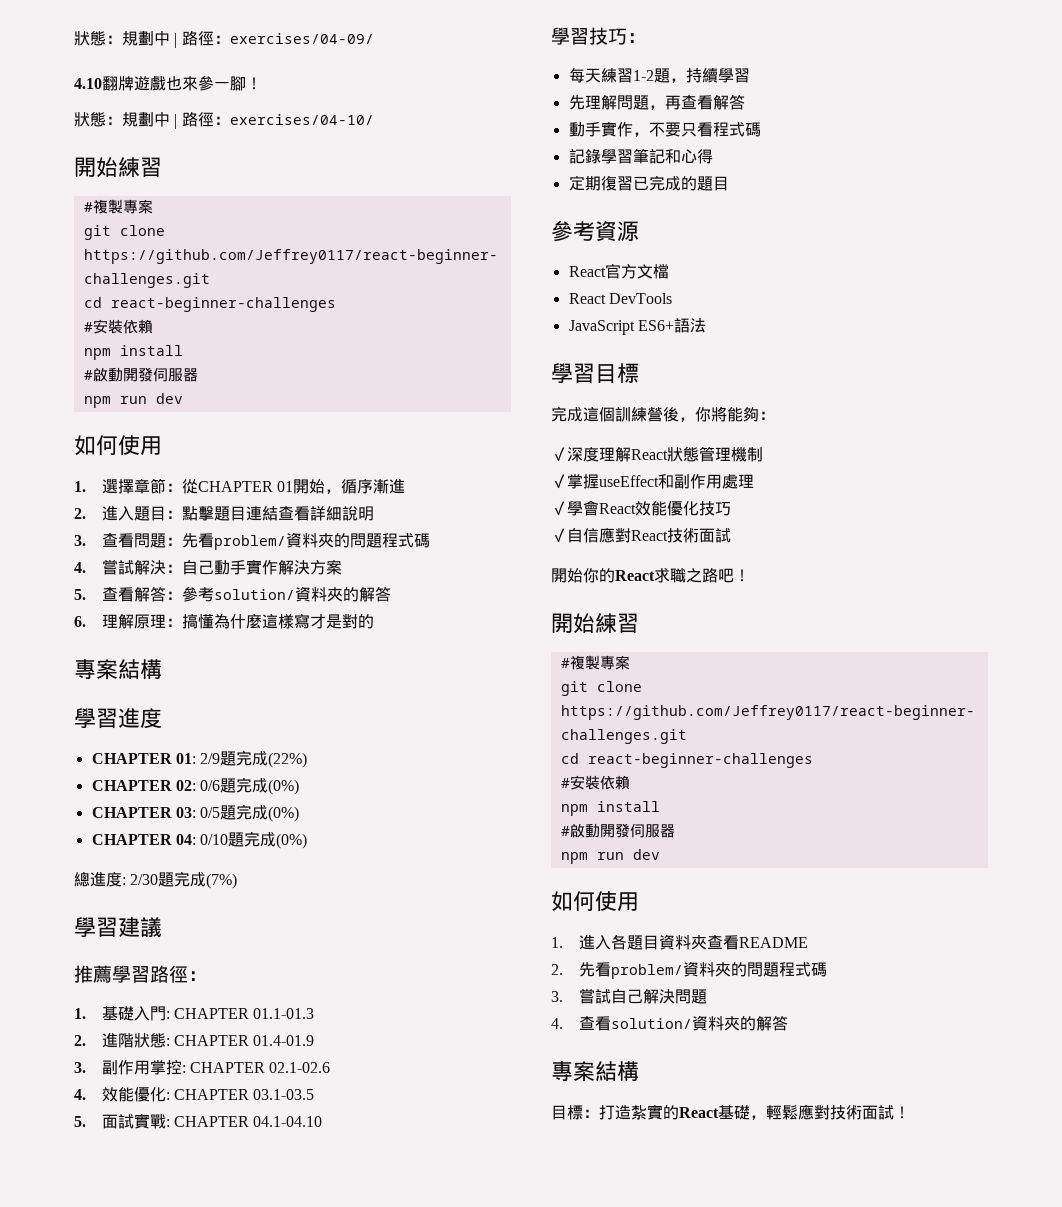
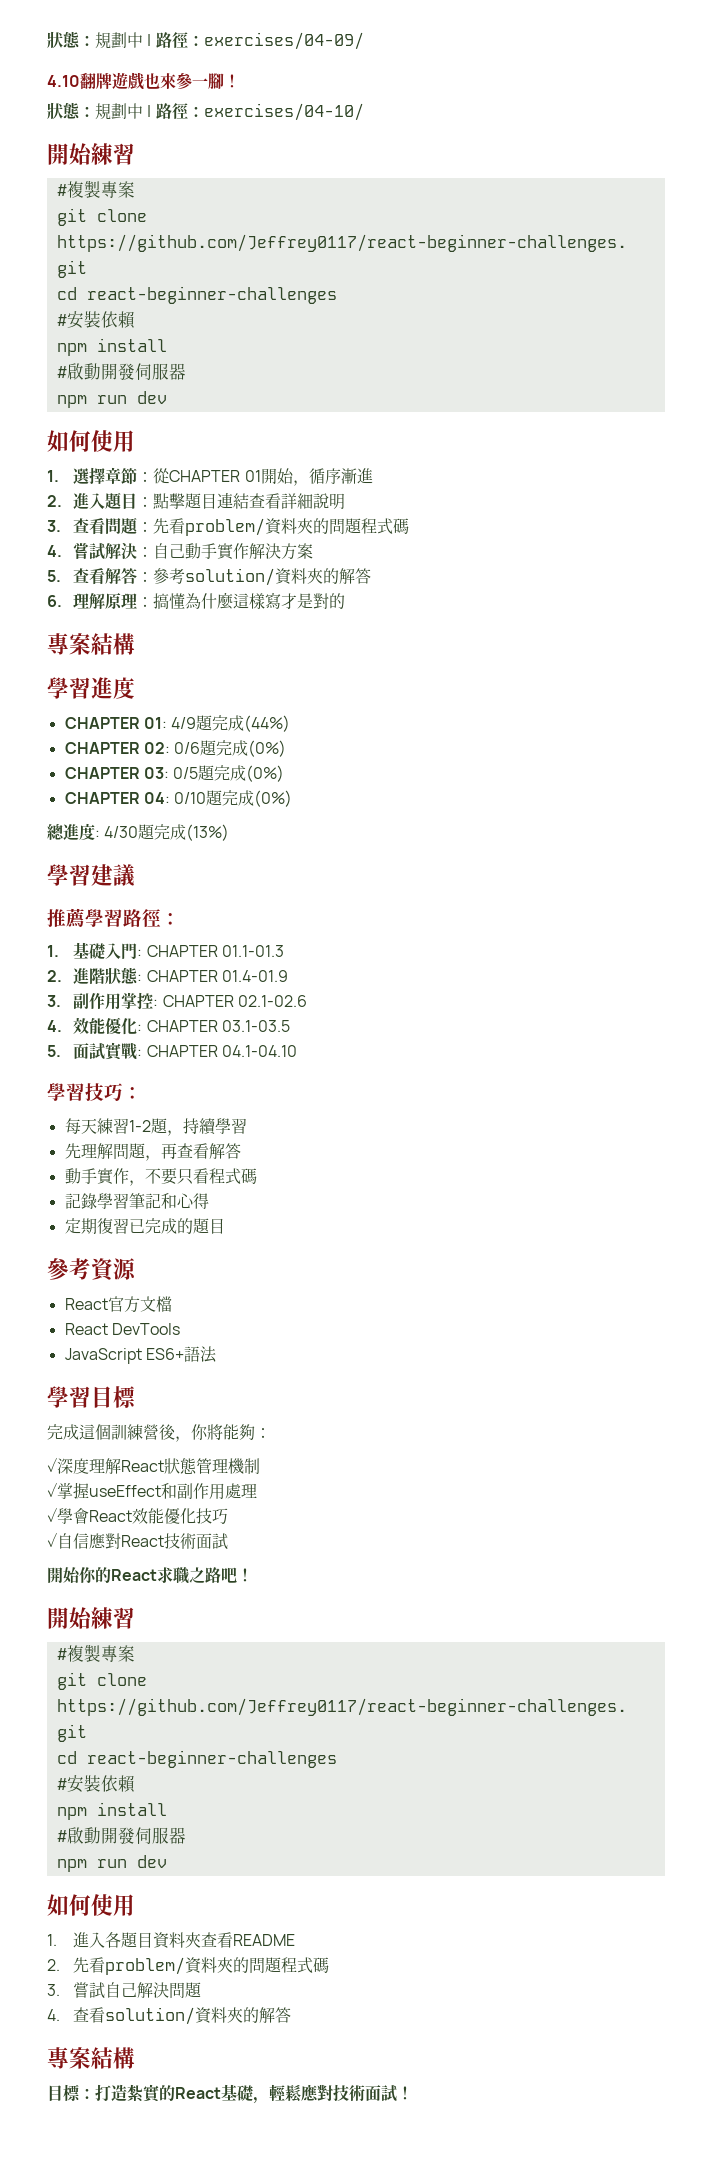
[200,750,308,768] 2/9題完成(22%) -> [171,715,291,732] 4/9題完成(44%)
[130,871,238,889] 2/30題完成(7%) -> [104,824,230,841] 4/30題完成(13%)

